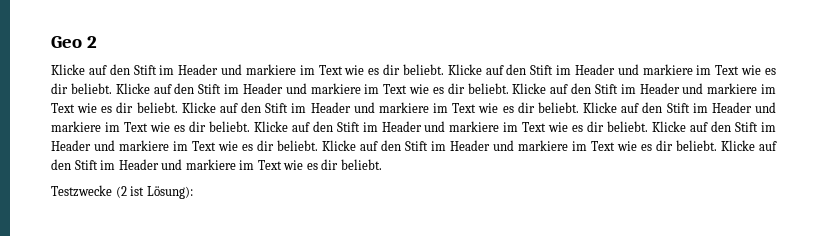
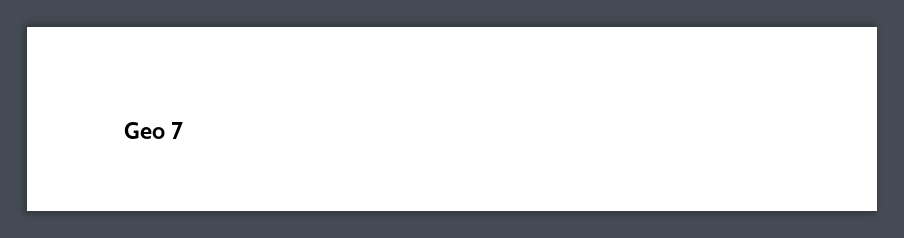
[86,36,97,48] [51,64,776,75] [51,83,777,94] [51,102,776,113] [51,121,777,132] [51,140,777,151] [51,159,382,170] [51,185,193,199] 2 // Klicke auf den Stift im Header und markiere im Text wie es dir beliebt. Klicke auf den Stift im Header und markiere im Text wie es dir beliebt. Klicke auf den Stift im Header und markiere im Text wie es dir beliebt. Klicke auf den Stift im Header und markiere im Text wie es dir beliebt. Klicke auf den Stift im Header und markiere im Text wie es dir beliebt. Klicke auf den Stift im Header und markiere im Text wie es dir beliebt. Klicke auf den Stift im Header und markiere im Text wie es dir beliebt. Klicke auf den Stift im Header und markiere im Text wie es dir beliebt. Klicke auf den Stift im Header und markiere im Text wie es dir beliebt. Klicke auf den Stift im Header und markiere im Text wie es dir beliebt. // Testzwecke (2 ist Lösung): -> [171,122,184,139] 7

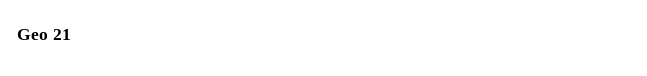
[171,122,184,139] 7 -> [52,29,71,40] 21

